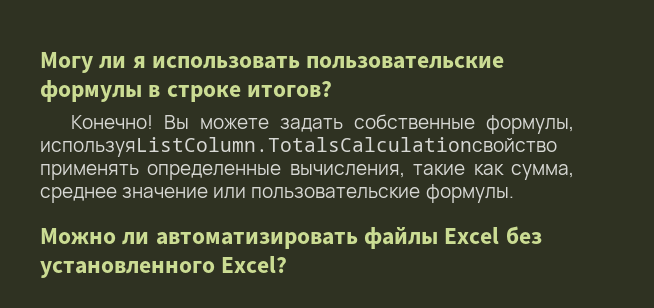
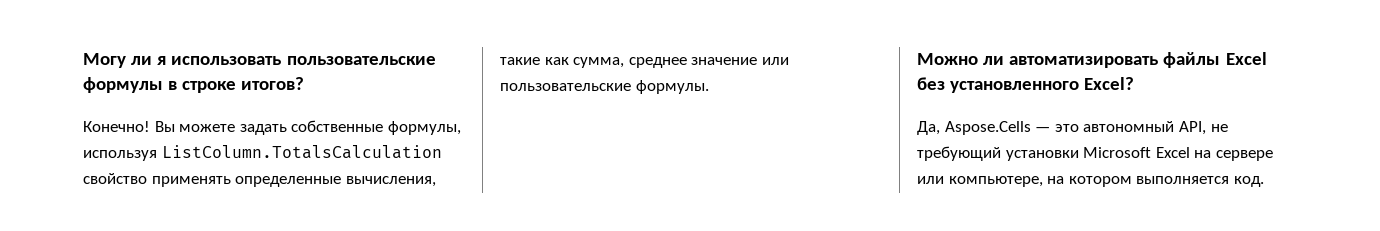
[40,137,557,157] используяListColumn.TotalsCalculationсвойство -> [83,145,442,161] [83,173,147,184] используя ListColumn.TotalsCalculation свойство
(288, 264) none -> [917,121,1228,135] [917,146,1273,161] [917,176,1264,187] // Да, Aspose.Cells — это автономный API, не требующий установки Microsoft Excel на сервере или компьютере, на котором выполняется код.

